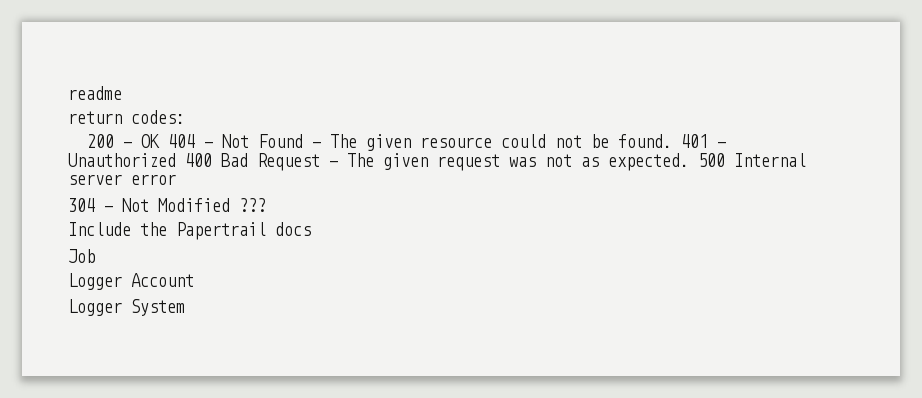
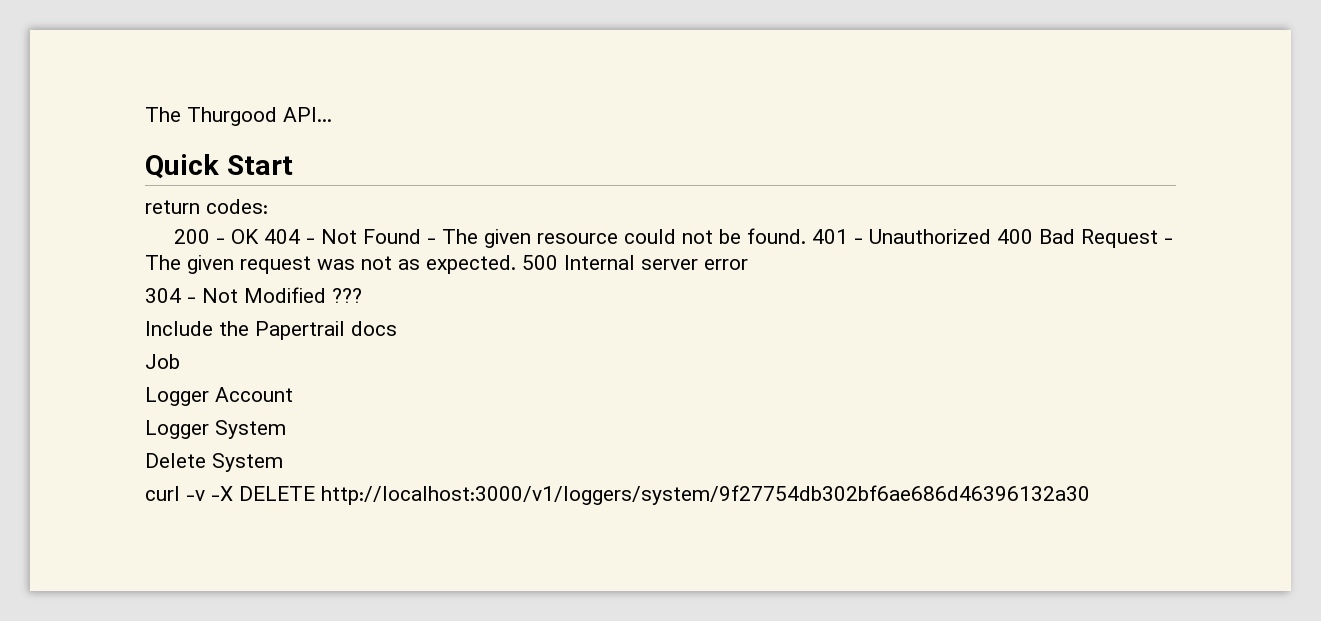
[68,86,122,100] readme -> [145,107,332,126] [145,154,293,179] The Thurgood API... // Quick Start
(185, 307) none -> [145,453,283,472] [145,485,1090,505] // Delete System // curl -v -X DELETE http://localhost:3000/v1/loggers/system/9f27754db302bf6ae686d46396132a30

